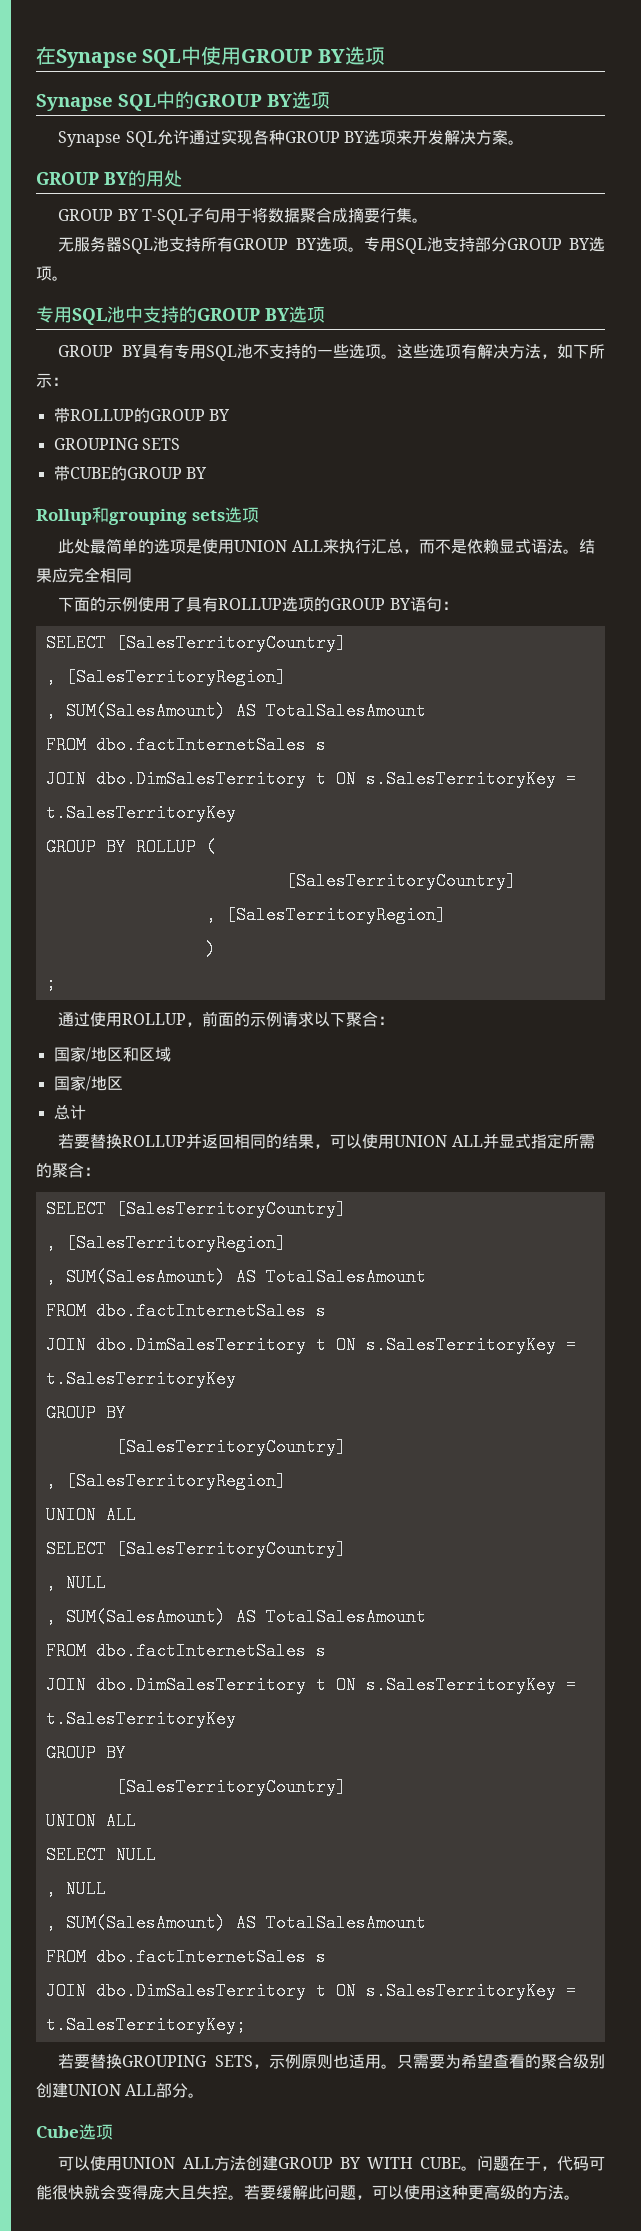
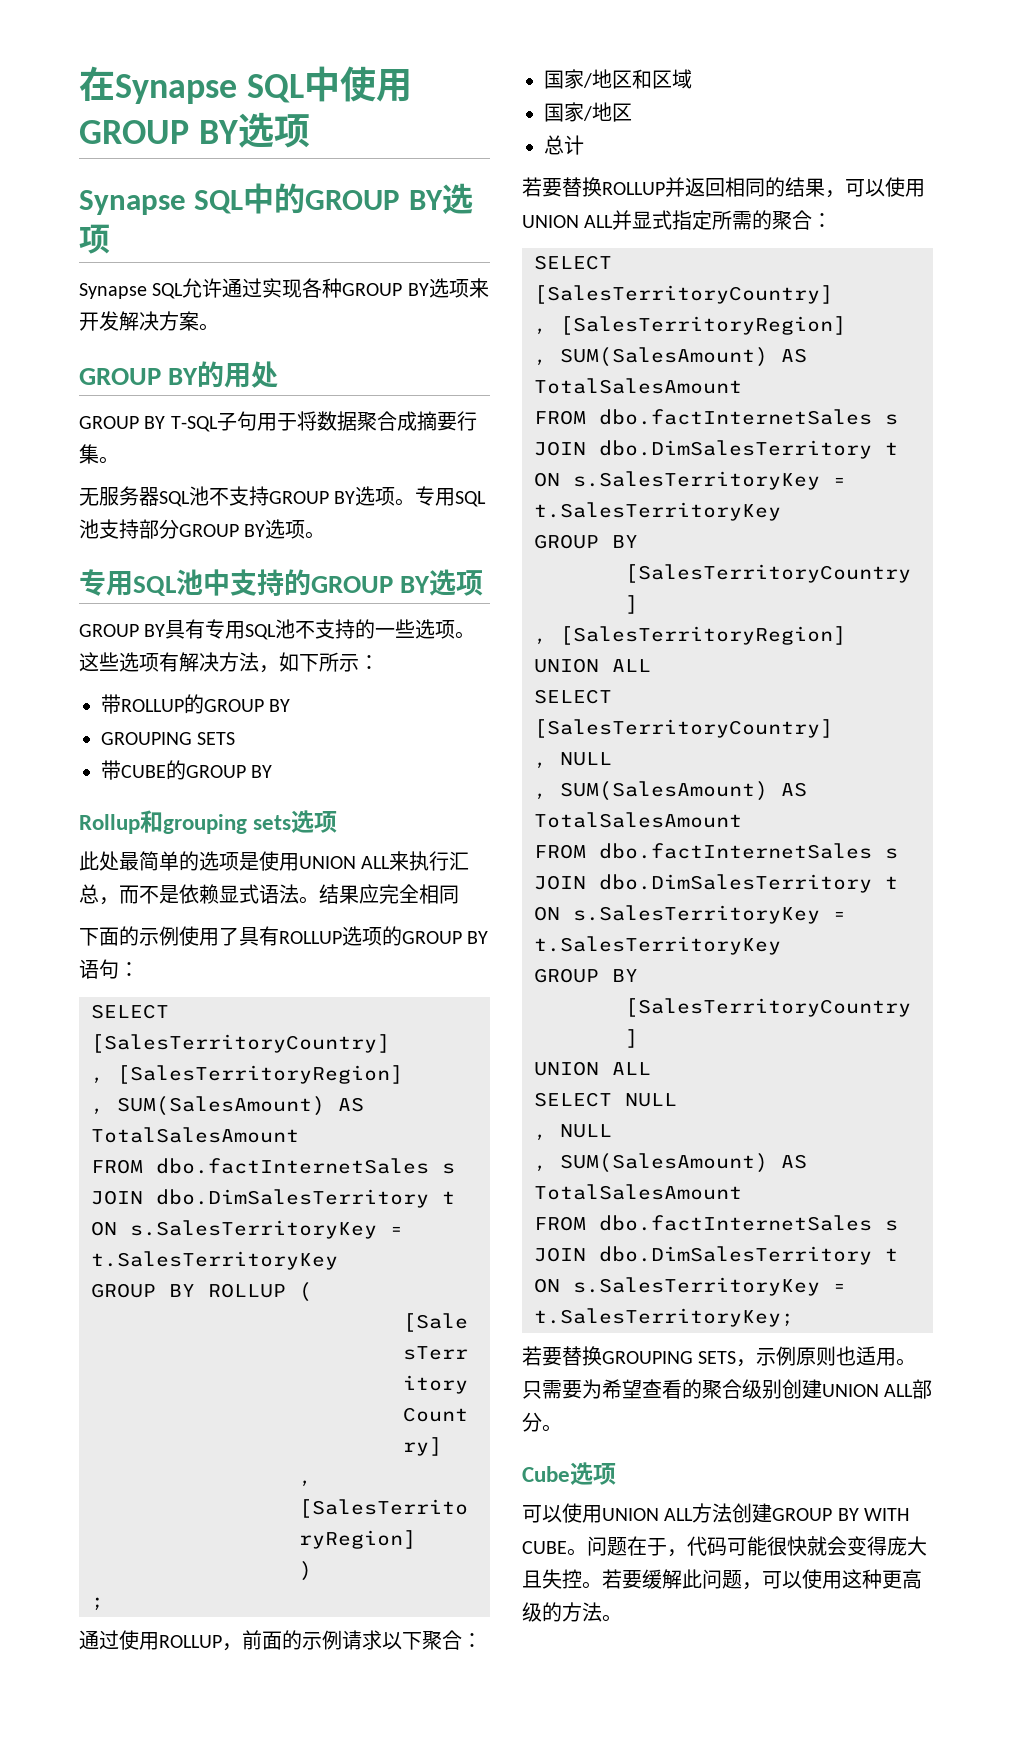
[169,237,234,252] 支持所有 -> [209,486,269,506] 不支持

